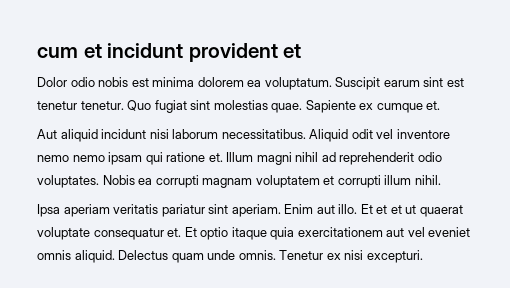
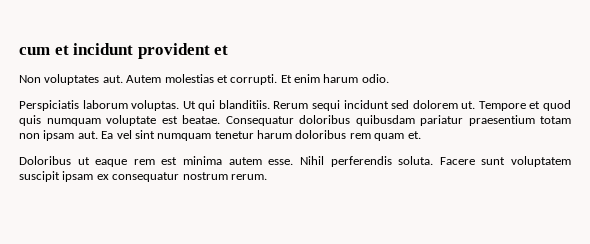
[37,77,464,90] [37,100,441,113] [37,129,450,142] [37,152,442,165] [37,175,441,188] [37,204,463,217] [37,227,471,240] [37,250,423,263] Dolor odio nobis est minima dolorem ea voluptatum. Suscipit earum sint est tenetur tenetur. Quo fugiat sint molestias quae. Sapiente ex cumque et. // Aut aliquid incidunt nisi laborum necessitatibus. Aliquid odit vel inventore nemo nemo ipsam qui ratione et. Illum magni nihil ad reprehenderit odio voluptates. Nobis ea corrupti magnam voluptatem et corrupti illum nihil. // Ipsa aperiam veritatis pariatur sint aperiam. Enim aut illo. Et et et ut quaerat voluptate consequatur et. Et optio itaque quia exercitationem aut vel eveniet omnis aliquid. Delectus quam unde omnis. Tenetur ex nisi excepturi. -> [19,74,389,85] [19,100,571,111] [19,115,571,126] [19,130,421,141] [19,156,572,167] [19,171,267,182] Non voluptates aut. Autem molestias et corrupti. Et enim harum odio. // Perspiciatis laborum voluptas. Ut qui blanditiis. Rerum sequi incidunt sed dolorem ut. Tempore et quod quis numquam voluptate est beatae. Consequatur doloribus quibusdam pariatur praesentium totam non ipsam aut. Ea vel sint numquam tenetur harum doloribus rem quam et. // Doloribus ut eaque rem est minima autem esse. Nihil perferendis soluta. Facere sunt voluptatem suscipit ipsam ex consequatur nostrum rerum.

